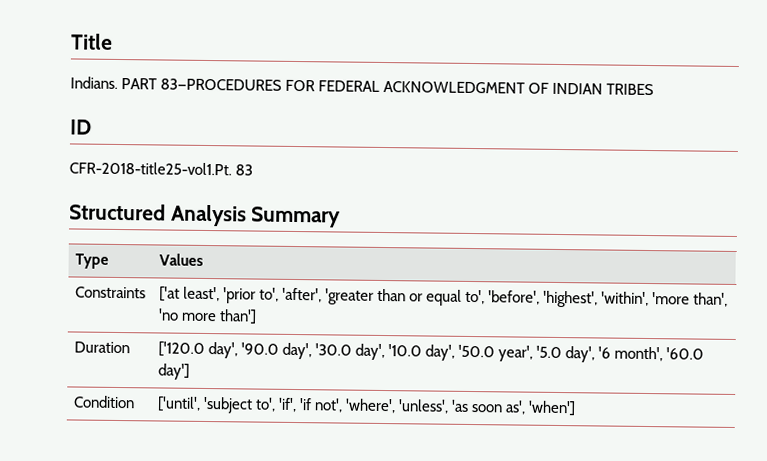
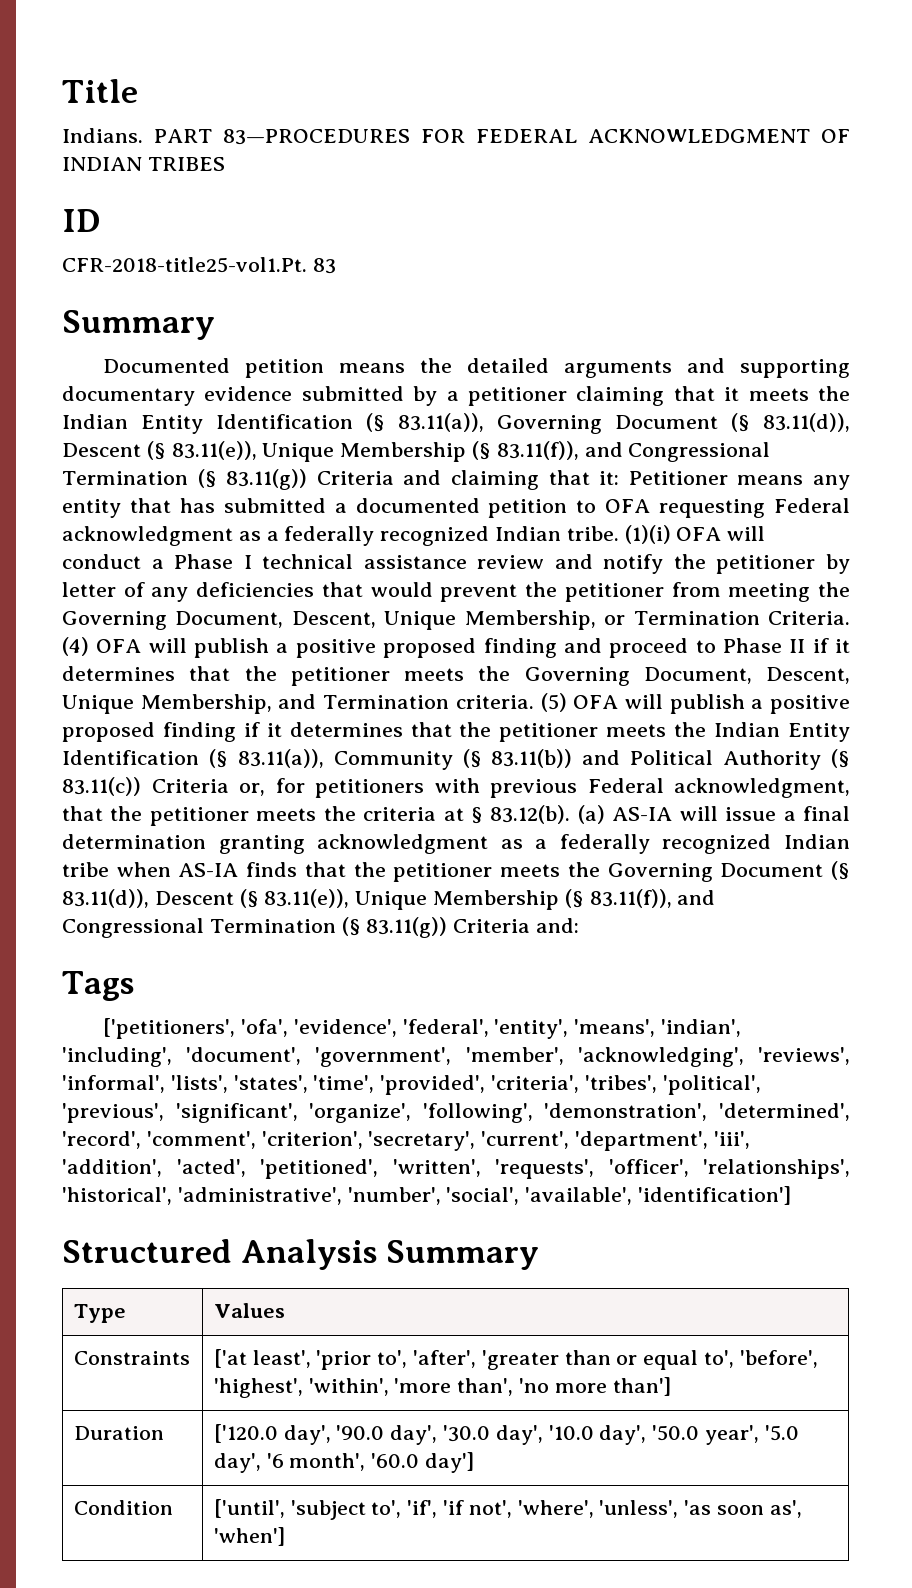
(254, 170) none -> [62,310,215,340] [103,358,850,378] [62,386,850,406] [62,413,850,434] [62,441,771,462] [62,469,850,490] [62,498,851,518] [62,525,766,546] [62,554,850,574] [62,582,851,602] [62,610,850,630] [62,637,851,658] [62,666,850,686] [62,693,850,714] [62,722,850,742] [62,749,851,770] [62,777,850,798] [62,805,851,826] [62,834,850,854] [62,861,851,882] [62,889,716,910] [62,917,580,938] [62,971,134,1001] [103,1018,741,1039] [62,1047,850,1067] [62,1075,761,1095] [62,1103,850,1123] [62,1131,750,1151] [62,1159,850,1179] [62,1186,792,1205] // Summary // Documented petition means the detailed arguments and supporting documentary evidence submitted by a petitioner claiming that it meets the Indian Entity Identification (§ 83.11(a)), Governing Document (§ 83.11(d)), Descent (§ 83.11(e)), Unique Membership (§ 83.11(f)), and Congressional Termination (§ 83.11(g)) Criteria and claiming that it: Petitioner means any entity that has submitted a documented petition to OFA requesting Federal acknowledgment as a federally recognized Indian tribe. (1)(i) OFA will conduct a Phase I technical assistance review and notify the petitioner by letter of any deficiencies that would prevent the petitioner from meeting the Governing Document, Descent, Unique Membership, or Termination Criteria. (4) OFA will publish a positive proposed finding and proceed to Phase II if it determines that the petitioner meets the Governing Document, Descent, Unique Membership, and Termination criteria. (5) OFA will publish a positive proposed finding if it determines that the petitioner meets the Indian Entity Identification (§ 83.11(a)), Community (§ 83.11(b)) and Political Authority (§ 83.11(c)) Criteria or, for petitioners with previous Federal acknowledgment, that the petitioner meets the criteria at § 83.12(b). (a) AS-IA will issue a final determination granting acknowledgment as a federally recognized Indian tribe when AS-IA finds that the petitioner meets the Governing Document (§ 83.11(d)), Descent (§ 83.11(e)), Unique Membership (§ 83.11(f)), and Congressional Termination (§ 83.11(g)) Criteria and: // Tags // ['petitioners', 'ofa', 'evidence', 'federal', 'entity', 'means', 'indian', 'including', 'document', 'government', 'member', 'acknowledging', 'reviews', 'informal', 'lists', 'states', 'time', 'provided', 'criteria', 'tribes', 'political', 'previous', 'significant', 'organize', 'following', 'demonstration', 'determined', 'record', 'comment', 'criterion', 'secretary', 'current', 'department', 'iii', 'addition', 'acted', 'petitioned', 'written', 'requests', 'officer', 'relationships', 'historical', 'administrative', 'number', 'social', 'available', 'identification']

